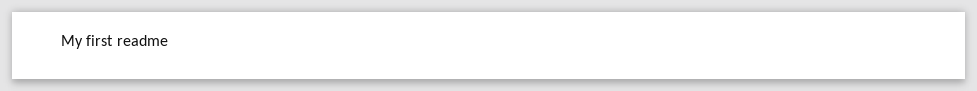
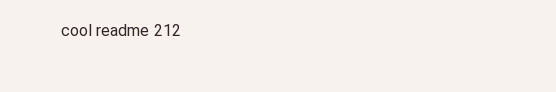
[61,35,168,49] My first readme -> [61,24,181,36] cool readme 212

